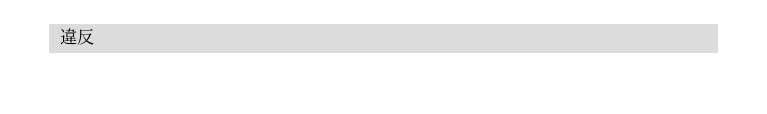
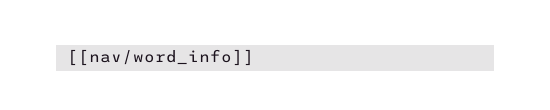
[59,28,94,45] 違反 -> [67,49,255,66] [[nav/word_info]]

